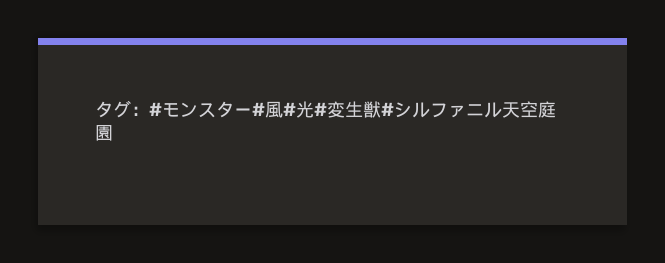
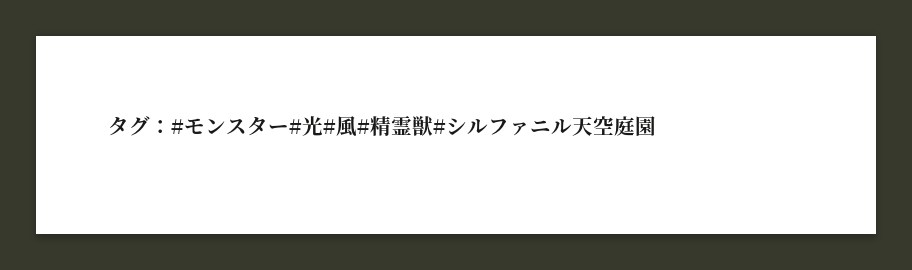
[265,101,363,118] 風#光#変生 -> [302,115,412,137] 光#風#精霊

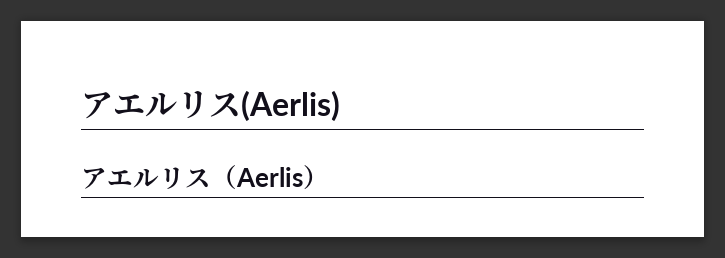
[108,115,656,137] タグ：#モンスター#光#風#精霊獣#シルファニル天空庭園 -> [81,90,340,122] [81,165,329,190] アエルリス(Aerlis) // アエルリス（Aerlis）

